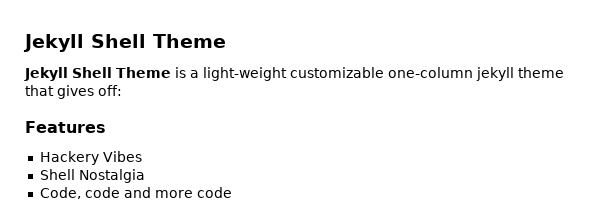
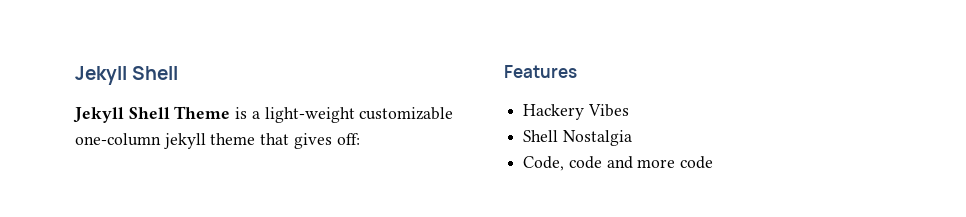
[23,34,226,52] Jekyll Shell Theme -> [75,66,179,85] Jekyll Shell

